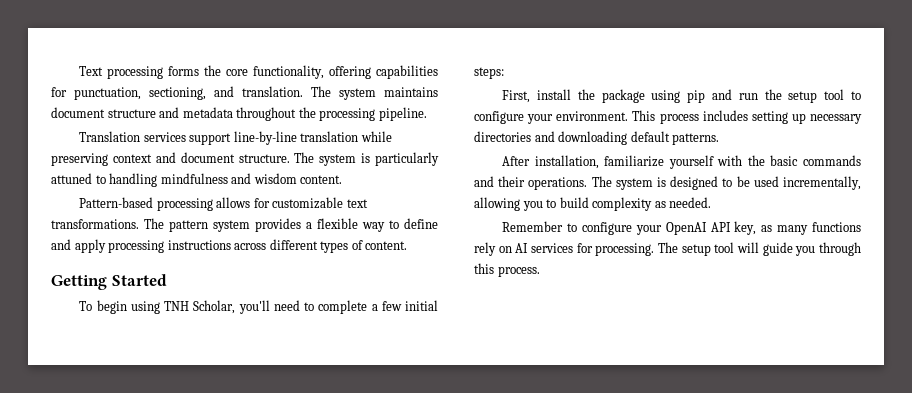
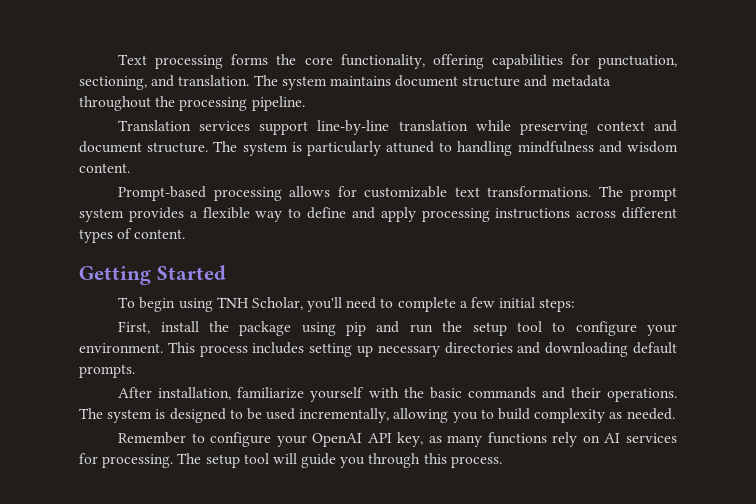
[79,197,154,208] Pattern-based -> [118,186,207,201] Prompt-based
[169,220,208,232] pattern -> [629,187,677,201] prompt
[672,133,720,145] patterns. -> [79,364,135,378] prompts.

